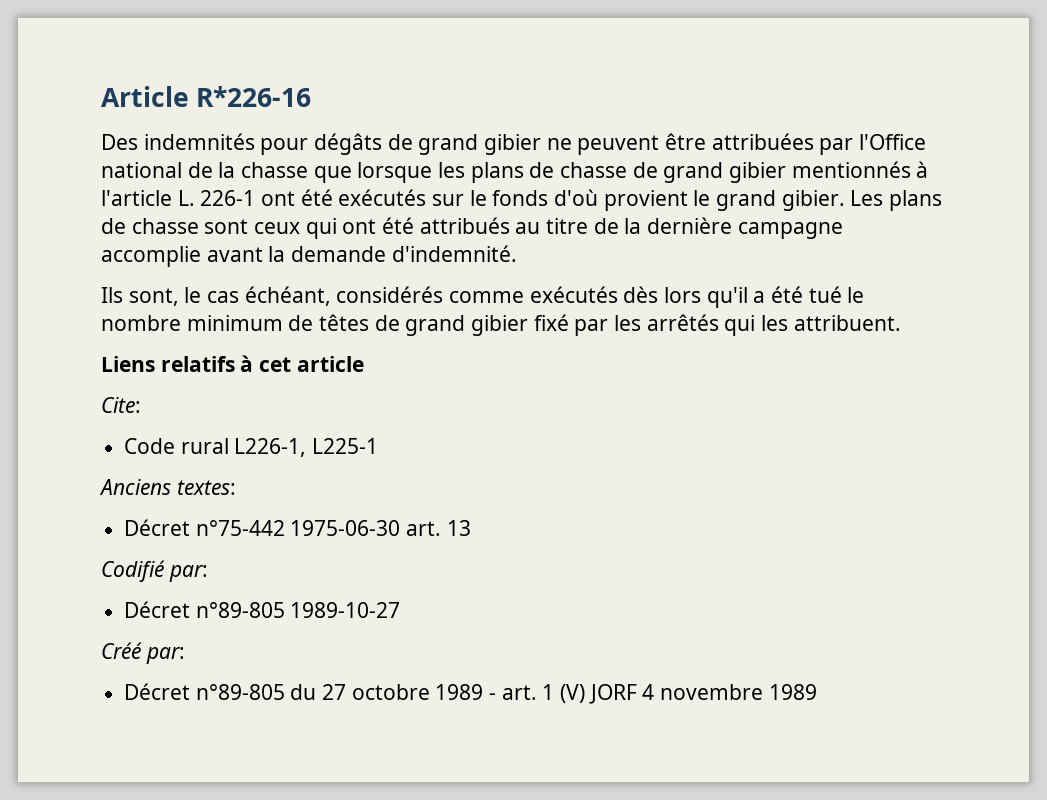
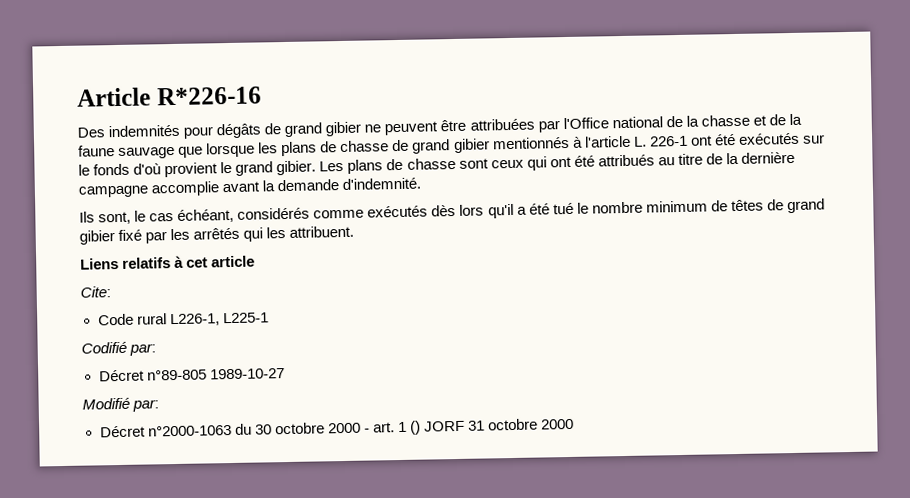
(309, 170) none -> [752,113,802,126] [78,145,176,159] et de la faune sauvage
[99,479,236,495] [124,519,471,536] // Anciens textes: // Décret n°75-442 1975-06-30 art. 13 -> (269, 318) none
[101,642,185,664] [124,683,817,704] Créé par: // Décret n°89-805 du 27 octobre 1989 - art. 1 (V) JORF 4 novembre 1989 -> [82,397,160,412] [99,418,575,438] Modifié par: // Décret n°2000-1063 du 30 octobre 2000 - art. 1 () JORF 31 octobre 2000

